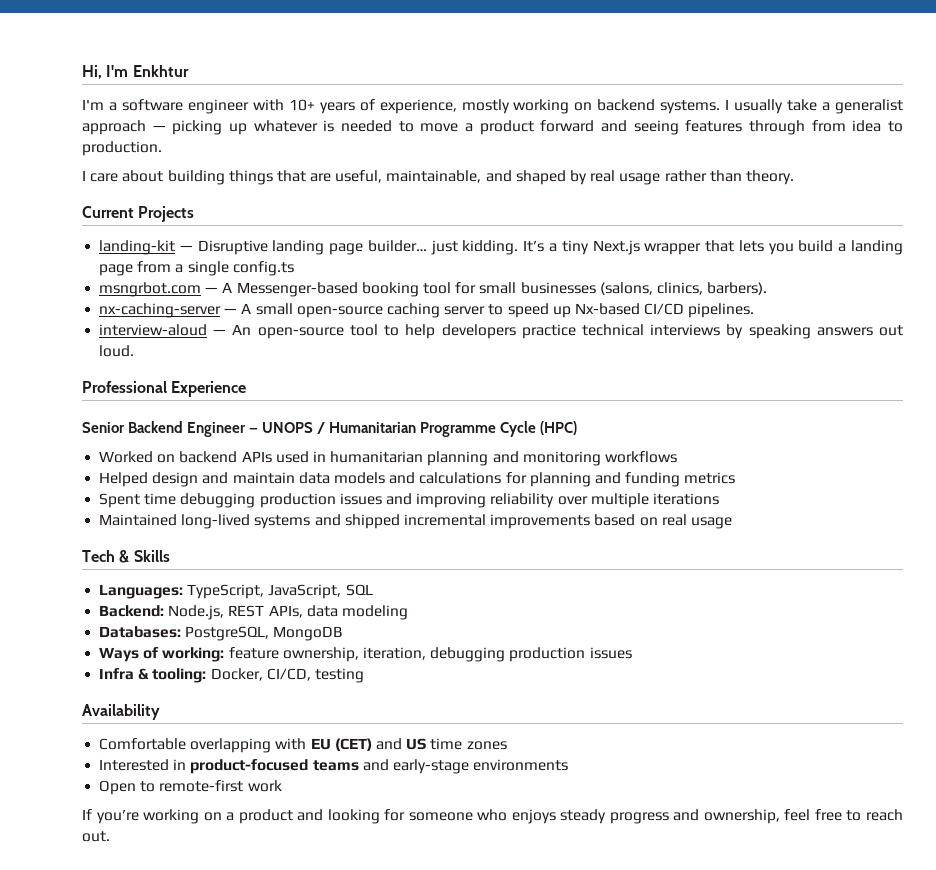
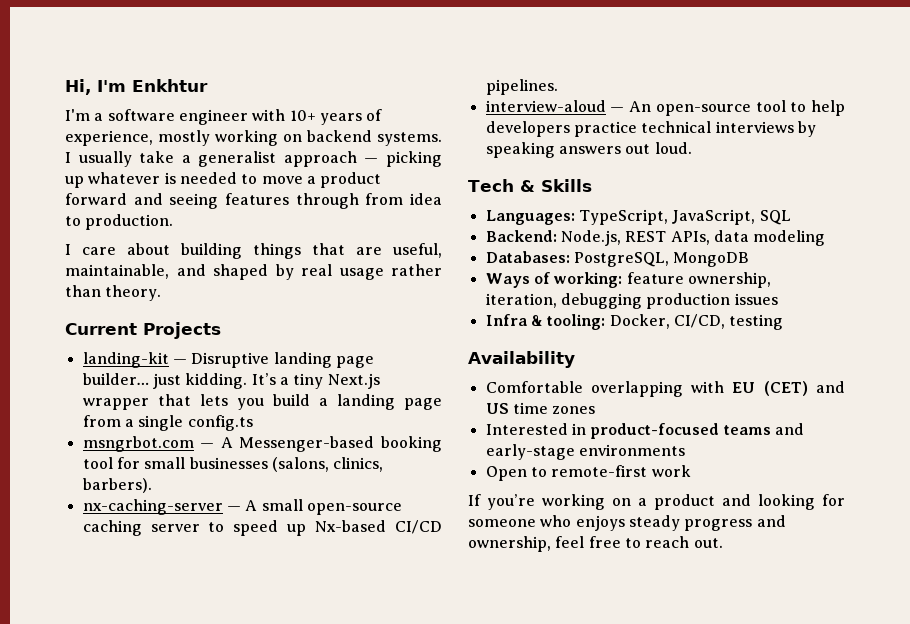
[82,381,247,397] [82,421,578,437] [99,451,677,466] [99,472,736,487] [99,493,719,508] [99,514,732,529] // Professional Experience // Senior Backend Engineer — UNOPS / Humanitarian Programme Cycle (HPC) // Worked on backend APIs used in humanitarian planning and monitoring workflows // Helped design and maintain data models and calculations for planning and funding metrics // Spent time debugging production issues and improving reliability over multiple iterations // Maintained long-lived systems and shipped incremental improvements based on real usage -> (692, 148) none

